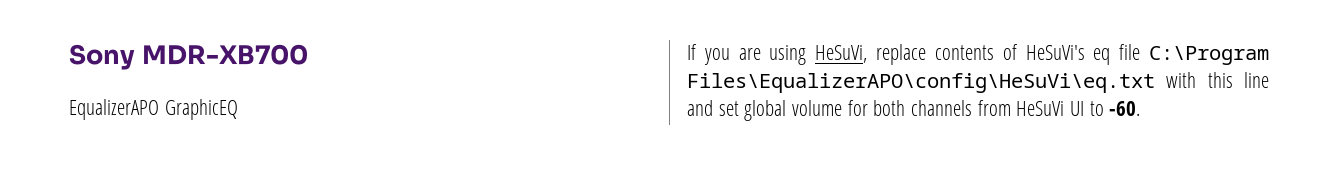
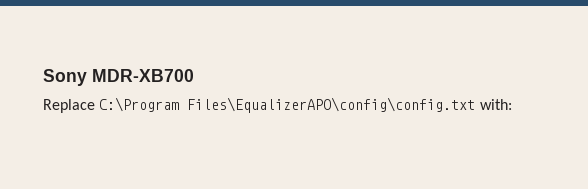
[69,99,238,120] [687,44,1269,65] [687,72,1269,93] [687,100,1141,121] EqualizerAPO GraphicEQ // If you are using HeSuVi, replace contents of HeSuVi's eq file C:\Program Files\EqualizerAPO\config\HeSuVi\eq.txt with this line and set global volume for both channels from HeSuVi UI to -60. -> [43,97,512,113] Replace C:\Program Files\EqualizerAPO\config\config.txt with:

